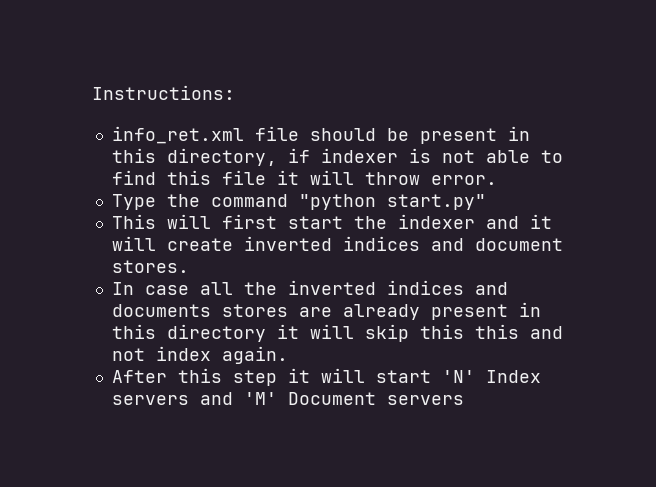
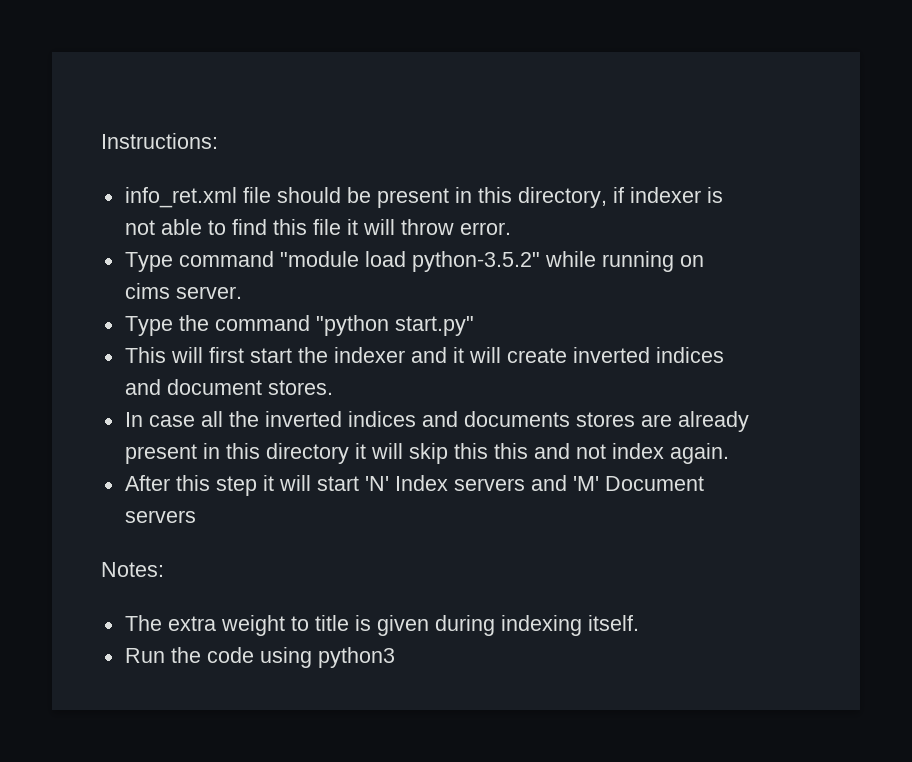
(497, 180) none -> [124,251,704,272] [124,283,242,299] // Type command "module load python-3.5.2" while running on cims server.
(464, 400) none -> [101,562,164,577] [124,615,639,636] [124,647,395,668] // Notes: // The extra weight to title is given during indexing itself. // Run the code using python3

